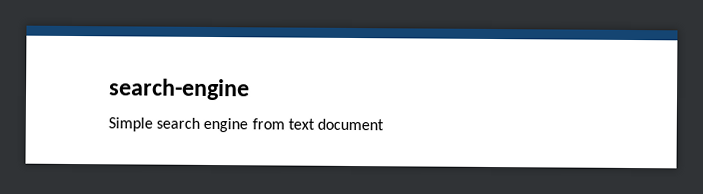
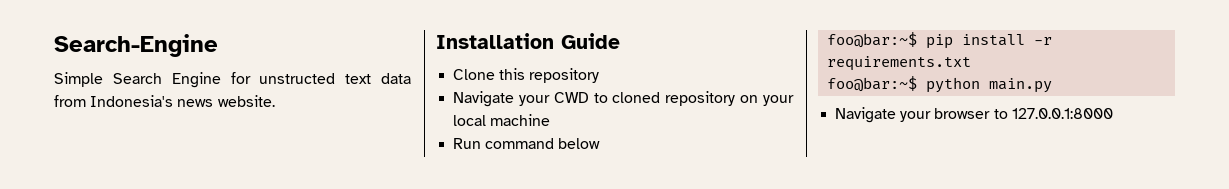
[108,78,250,101] search-engine -> [54,34,218,57] Search-Engine
[156,117,384,133] search engine from text document -> [112,72,411,88] [54,95,275,107] [436,33,620,49] [453,68,600,83] [453,91,794,107] [453,114,551,126] [453,138,601,149] [827,32,1053,49] [827,56,972,71] [827,76,1053,93] [835,107,1113,123] Search Engine for unstructed text data from Indonesia's news website. // Installation Guide // Clone this repository // Navigate your CWD to cloned repository on your local machine // Run command below // foo@bar:~$ pip install -r requirements.txt // foo@bar:~$ python main.py // Navigate your browser to 127.0.0.1:8000

